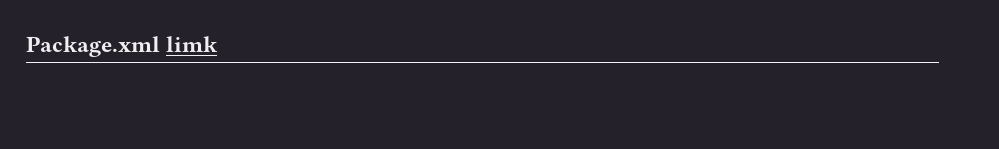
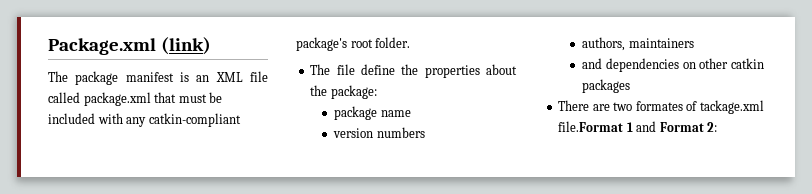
[166,36,219,52] limk -> [160,37,211,55] [48,71,268,85] [48,92,223,106] [48,113,241,127] [296,37,411,51] [310,64,517,78] [310,85,377,99] [334,106,411,120] [333,127,425,138] [582,37,694,51] [582,58,764,72] [582,79,631,93] [558,100,764,114] [558,121,718,132] (link) // The package manifest is an XML file called package.xml that must be included with any catkin-compliant package's root folder. // The file define the properties about the package: // package name // version numbers // authors, maintainers // and dependencies on other catkin packages // There are two formates of tackage.xml file.Format 1 and Format 2:

